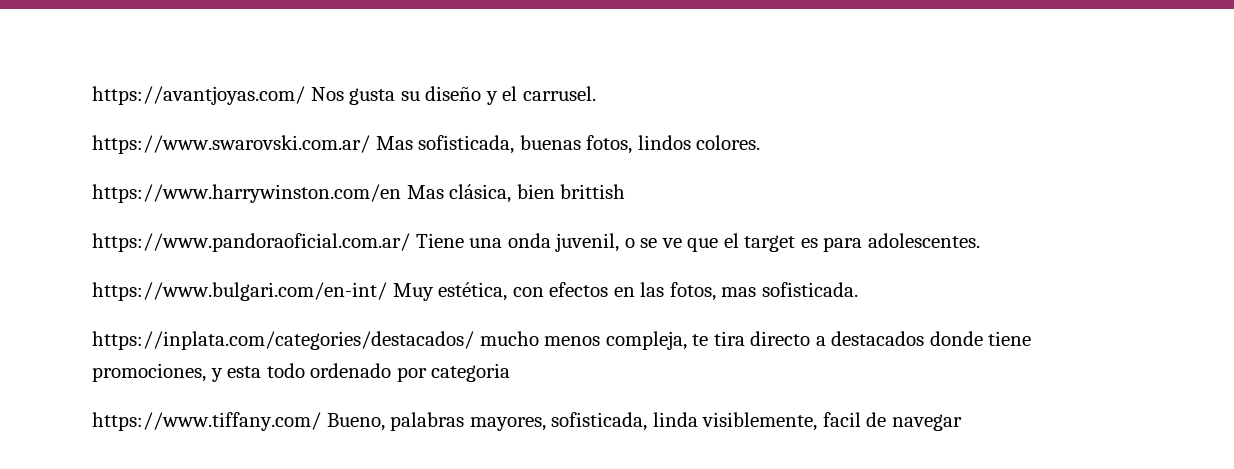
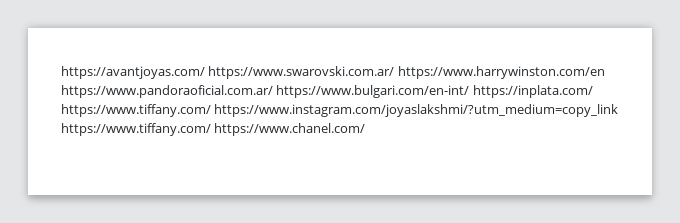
[310,86,596,105] [92,135,761,154] [92,184,626,203] [92,233,980,252] [92,282,858,301] [92,331,1032,350] [92,363,511,382] [92,412,962,431] Nos gusta su diseño y el carrusel. // https://www.swarovski.com.ar/ Mas sofisticada, buenas fotos, lindos colores. // https://www.harrywinston.com/en Mas clásica, bien brittish // https://www.pandoraoficial.com.ar/ Tiene una onda juvenil, o se ve que el target es para adolescentes. // https://www.bulgari.com/en-int/ Muy estética, con efectos en las fotos, mas sofisticada. // https://inplata.com/categories/destacados/ mucho menos compleja, te tira directo a destacados donde tiene promociones, y esta todo ordenado por categoria // https://www.tiffany.com/ Bueno, palabras mayores, sofisticada, linda visiblemente, facil de navegar -> [208,66,605,79] [61,85,593,98] [61,104,619,117] [61,123,366,136] https://www.swarovski.com.ar/ https://www.harrywinston.com/en https://www.pandoraoficial.com.ar/ https://www.bulgari.com/en-int/ https://inplata.com/ https://www.tiffany.com/ https://www.instagram.com/joyaslakshmi/?utm_medium=copy_link https://www.tiffany.com/ https://www.chanel.com/

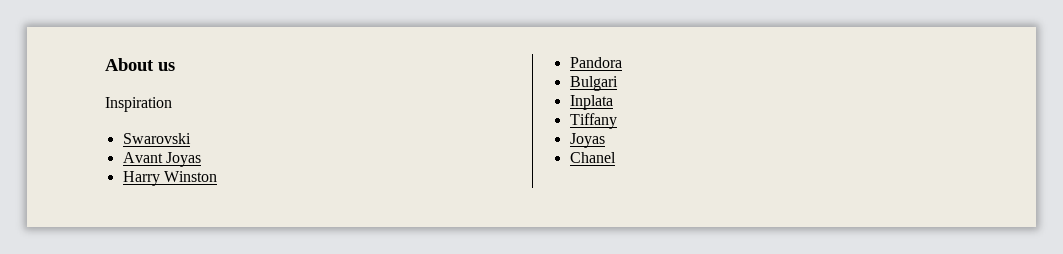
[61,66,605,79] [61,85,593,98] [61,104,619,117] [61,123,366,136] https://avantjoyas.com/ https://www.swarovski.com.ar/ https://www.harrywinston.com/en https://www.pandoraoficial.com.ar/ https://www.bulgari.com/en-int/ https://inplata.com/ https://www.tiffany.com/ https://www.instagram.com/joyaslakshmi/?utm_medium=copy_link https://www.tiffany.com/ https://www.chanel.com/ -> [105,58,175,71] [105,97,172,112] [122,133,191,144] [122,152,201,167] [122,171,217,186] [569,57,622,68] [569,76,618,91] [569,95,613,110] [569,113,617,129] [569,133,605,148] [569,152,616,163] About us // Inspiration // Swarovski // Avant Joyas // Harry Winston // Pandora // Bulgari // Inplata // Tiffany // Joyas // Chanel

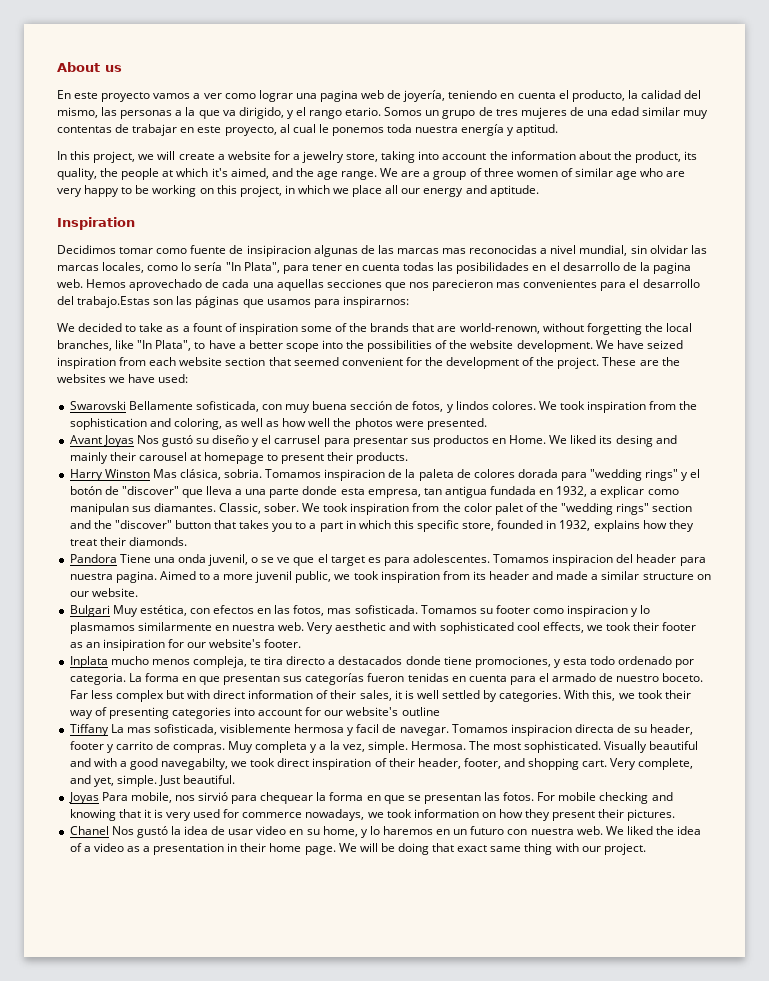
[105,97,172,112] [122,133,191,144] [122,152,201,167] [122,171,217,186] [569,57,622,68] [569,76,618,91] [569,95,613,110] [569,113,617,129] [569,133,605,148] [569,152,616,163] Inspiration // Swarovski // Avant Joyas // Harry Winston // Pandora // Bulgari // Inplata // Tiffany // Joyas // Chanel -> [57,90,702,102] [57,107,709,119] [57,124,559,136] [57,151,698,163] [57,168,686,180] [57,185,539,197] [57,217,135,230] [57,245,707,257] [57,262,691,274] [57,279,700,291] [57,296,409,308] [57,323,692,335] [57,340,683,352] [57,357,680,369] [57,374,189,383] [69,401,698,413] [69,418,487,430] [69,435,677,447] [69,452,409,464] [69,469,701,481] [69,486,679,498] [69,503,693,515] [69,520,694,532] [69,537,187,546] [69,554,706,566] [69,571,711,583] [69,588,138,597] [69,605,651,617] [69,622,697,634] [69,639,302,651] [69,656,695,668] [69,673,704,685] [69,690,691,702] [69,707,440,719] [69,724,694,736] [69,741,699,753] [69,758,694,770] [69,775,236,787] [68,792,673,804] [69,809,676,821] [69,826,702,838] [69,843,646,855] En este proyecto vamos a ver como lograr una pagina web de joyería, teniendo en cuenta el producto, la calidad del mismo, las personas a la que va dirigido, y el rango etario. Somos un grupo de tres mujeres de una edad similar muy contentas de trabajar en este proyecto, al cual le ponemos toda nuestra energía y aptitud. // In this project, we will create a website for a jewelry store, taking into account the information about the product, its quality, the people at which it's aimed, and the age range. We are a group of three women of similar age who are very happy to be working on this project, in which we place all our energy and aptitude. // Inspiration // Decidimos tomar como fuente de insipiracion algunas de las marcas mas reconocidas a nivel mundial, sin olvidar las marcas locales, como lo sería "In Plata", para tener en cuenta todas las posibilidades en el desarrollo de la pagina web. Hemos aprovechado de cada una aquellas secciones que nos parecieron mas convenientes para el desarrollo del trabajo.Estas son las páginas que usamos para inspirarnos: // We decided to take as a fount of inspiration some of the brands that are world-renown, without forgetting the local branches, like "In Plata", to have a better scope into the possibilities of the website development. We have seized inspiration from each website section that seemed convenient for the development of the project. These are the websites we have used: // Swarovski Bellamente sofisticada, con muy buena sección de fotos, y lindos colores. We took inspiration from the sophistication and coloring, as well as how well the photos were presented. // Avant Joyas Nos gustó su diseño y el carrusel para presentar sus productos en Home. We liked its desing and mainly their carousel at homepage to present their products. // Harry Winston Mas clásica, sobria. Tomamos inspiracion de la paleta de colores dorada para "wedding rings" y el botón de "discover" que lleva a una parte donde esta empresa, tan antigua fundada en 1932, a explicar como manipulan sus diamantes. Classic, sober. We took inspiration from the color palet of the "wedding rings" section and the "discover" button that takes you to a part in which this specific store, founded in 1932, explains how they treat their diamonds. // Pandora Tiene una onda juvenil, o se ve que el target es para adolescentes. Tomamos inspiracion del header para nuestra pagina. Aimed to a more juvenil public, we took inspiration from its header and made a similar structure on our website. // Bulgari Muy estética, con efectos en las fotos, mas sofisticada. Tomamos su footer como inspiracion y lo plasmamos similarmente en nuestra web. Very aesthetic and with sophisticated cool effects, we took their footer as an insipiration for our website's footer. // Inplata mucho menos compleja, te tira directo a destacados donde tiene promociones, y esta todo ordenado por categoria. La forma en que presentan sus categorías fueron tenidas en cuenta para el armado de nuestro boceto. Far less complex but with direct information of their sales, it is well settled by categories. With this, we took their way of presenting categories into account for our website's outline // Tiffany La mas sofisticada, visiblemente hermosa y facil de navegar. Tomamos inspiracion directa de su header, footer y carrito de compras. Muy completa y a la vez, simple. Hermosa. The most sophisticated. Visually beautiful and with a good navegabilty, we took direct inspiration of their header, footer, and shopping cart. Very complete, and yet, simple. Just beautiful. // Joyas Para mobile, nos sirvió para chequear la forma en que se presentan las fotos. For mobile checking and knowing that it is very used for commerce nowadays, we took information on how they present their pictures. // Chanel Nos gustó la idea de usar video en su home, y lo haremos en un futuro con nuestra web. We liked the idea of a video as a presentation in their home page. We will be doing that exact same thing with our project.

